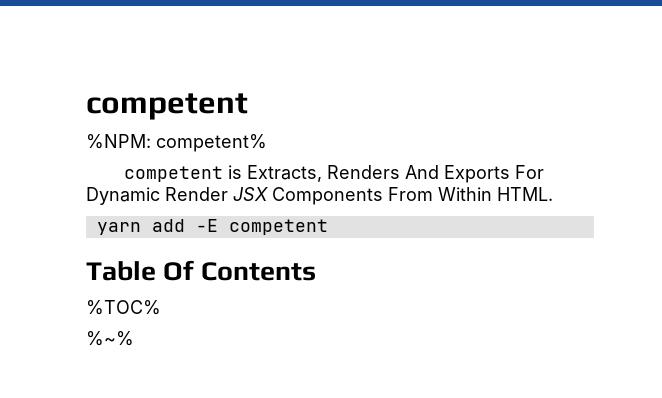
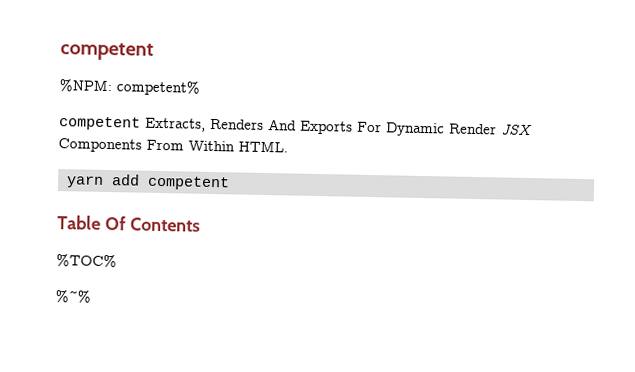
[227,165,242,179] is -> (141, 123) none
[195,219,218,232] -E -> (140, 180) none

